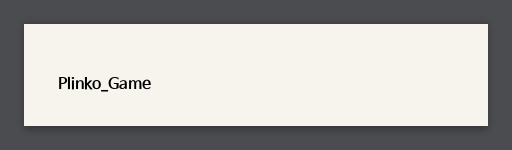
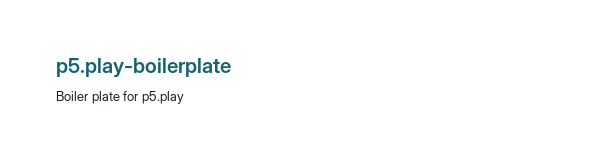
[58,76,151,92] Plinko_Game -> [56,58,231,78] [56,91,184,104] p5.play-boilerplate // Boiler plate for p5.play

